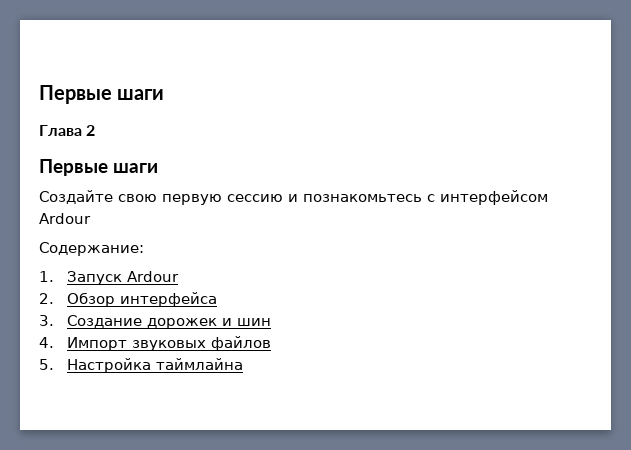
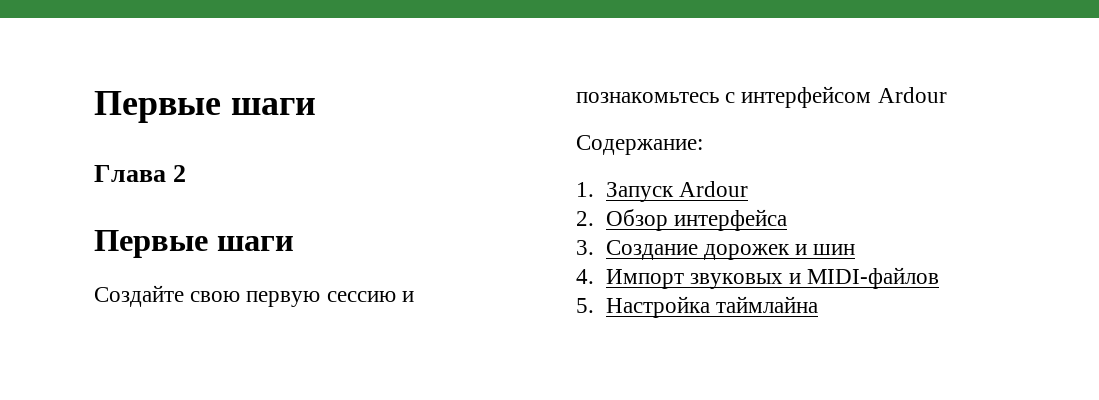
[210,336,271,351] файлов -> [788,267,940,289] и MIDI-файлов

